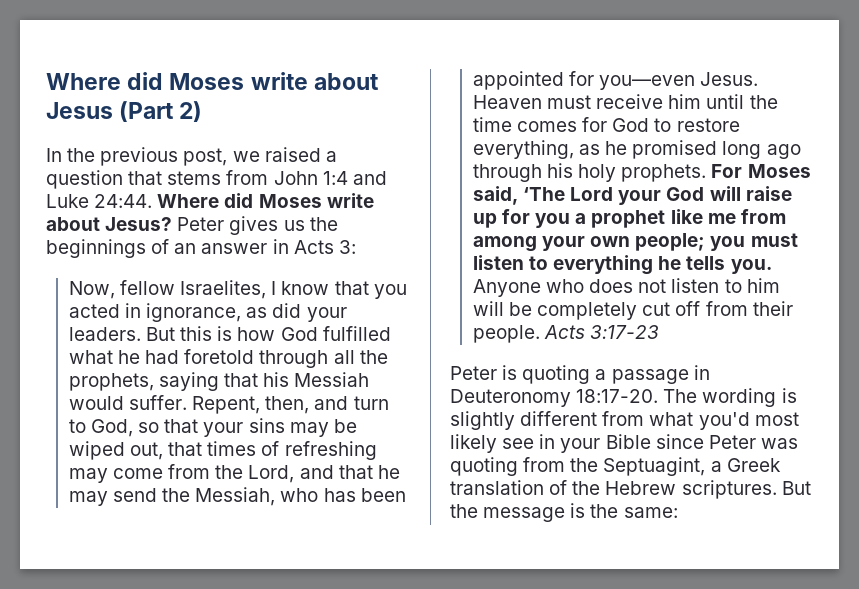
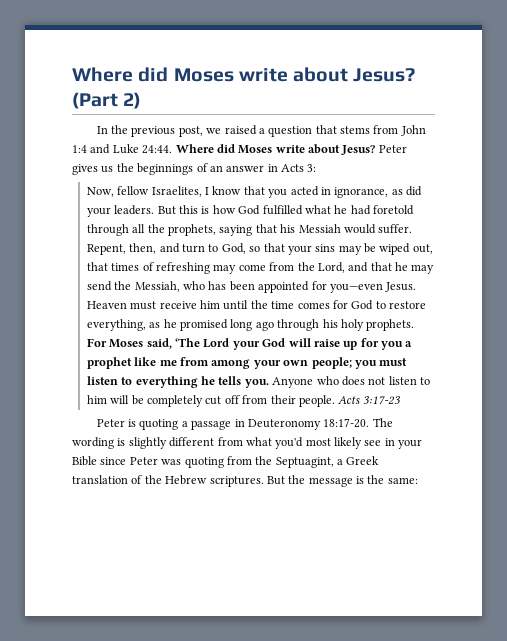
[46,72,379,90] [46,102,113,119] Where did Moses write about Jesus -> [72,67,416,82] Where did Moses write about Jesus?

